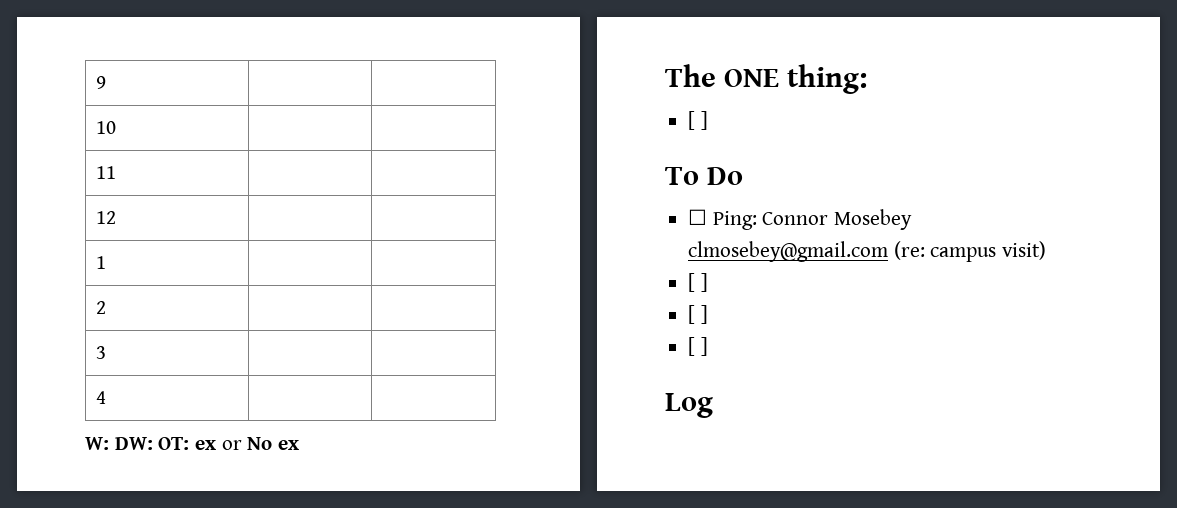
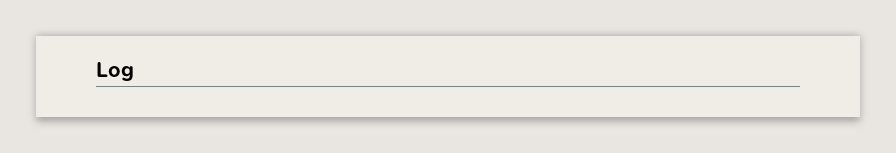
[95,76,106,89] [95,121,116,134] [95,166,116,179] [95,211,116,224] [95,256,106,269] [95,301,106,314] [95,346,106,359] [95,391,106,404] [85,437,300,450] [665,64,867,94] [688,111,708,130] [665,167,743,185] [688,209,913,230] [688,241,1047,262] [688,273,708,292] [688,305,708,324] [688,337,708,356] 9 | | // 10 | | // 11 | | // 12 | | // 1 | | // 2 | | // 3 | | // 4 | | // W: DW: OT: ex or No ex // The ONE thing: // [ ] // To Do // ☐ Ping: Connor Mosebey clmosebey@gmail.com (re: campus visit) // [ ] // [ ] // [ ] // -> (96, 71) none

